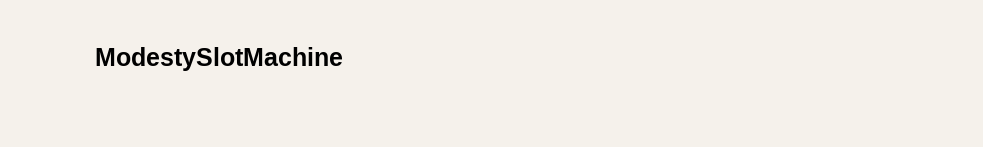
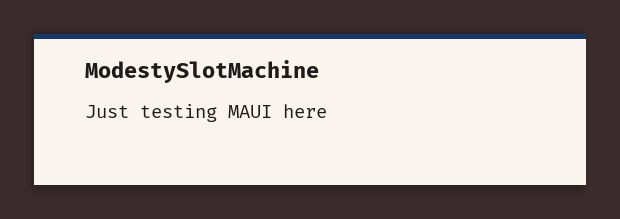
(343, 59) none -> [85,104,327,122] // Just testing MAUI here

